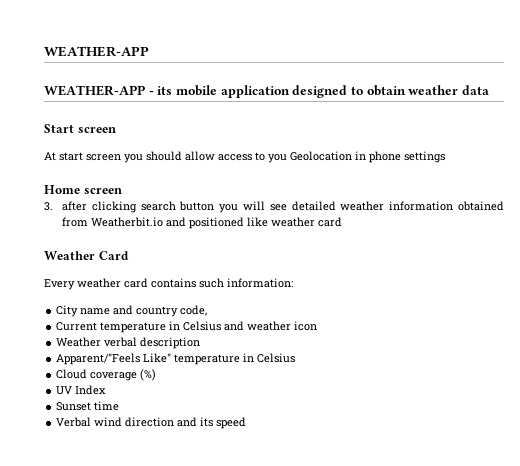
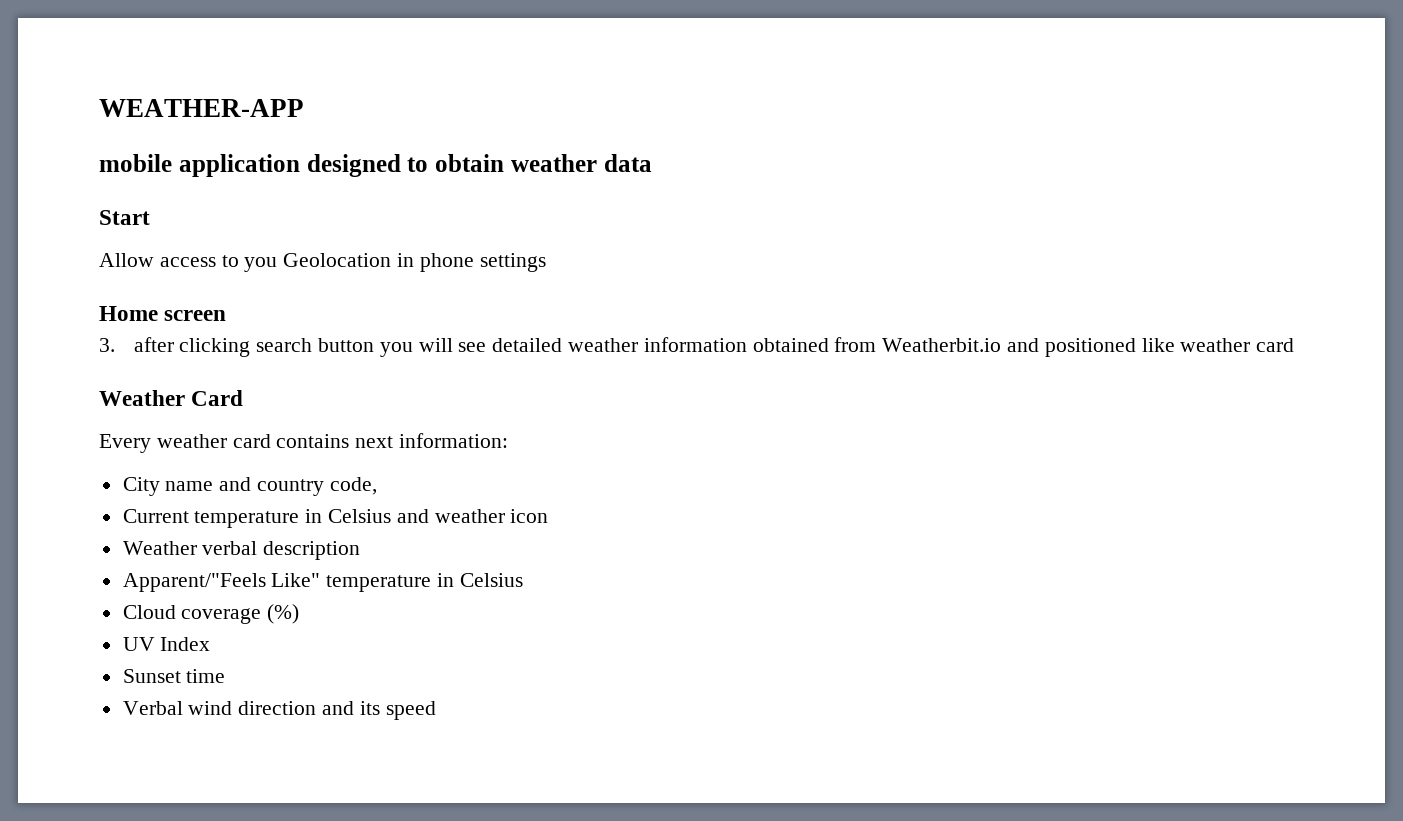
[44,85,173,96] WEATHER-APP - its -> (304, 108) none
[77,127,116,133] [44,151,215,163] screen // At start screen you should allow -> [99,253,154,267] // Allow
[199,278,224,288] such -> [355,436,394,448] next

